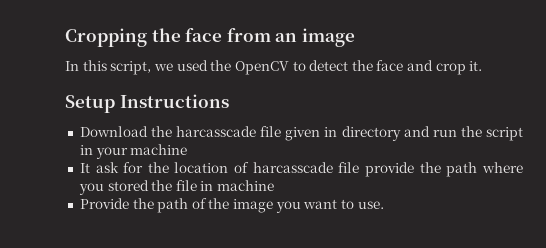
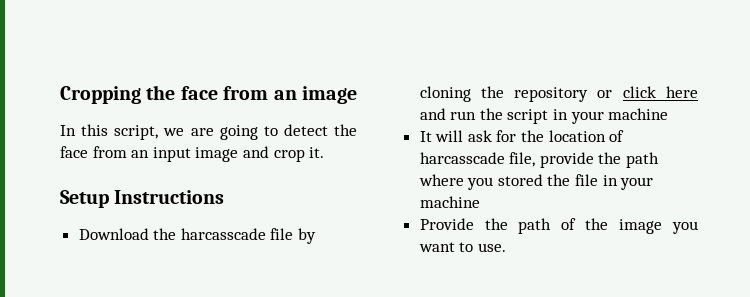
[176,60,289,75] used the OpenCV -> [190,125,258,140] are going
(404, 65) none -> [92,146,239,162] from an input image
[285,126,401,141] given in directory -> [298,228,317,244] [419,86,698,102] by cloning the repository or click here
(90, 168) none -> [435,130,464,142] will
[338,162,360,173] file -> [509,152,536,167] file,
(214, 186) none -> [620,177,654,190] your

